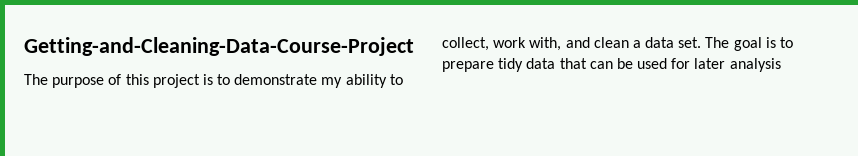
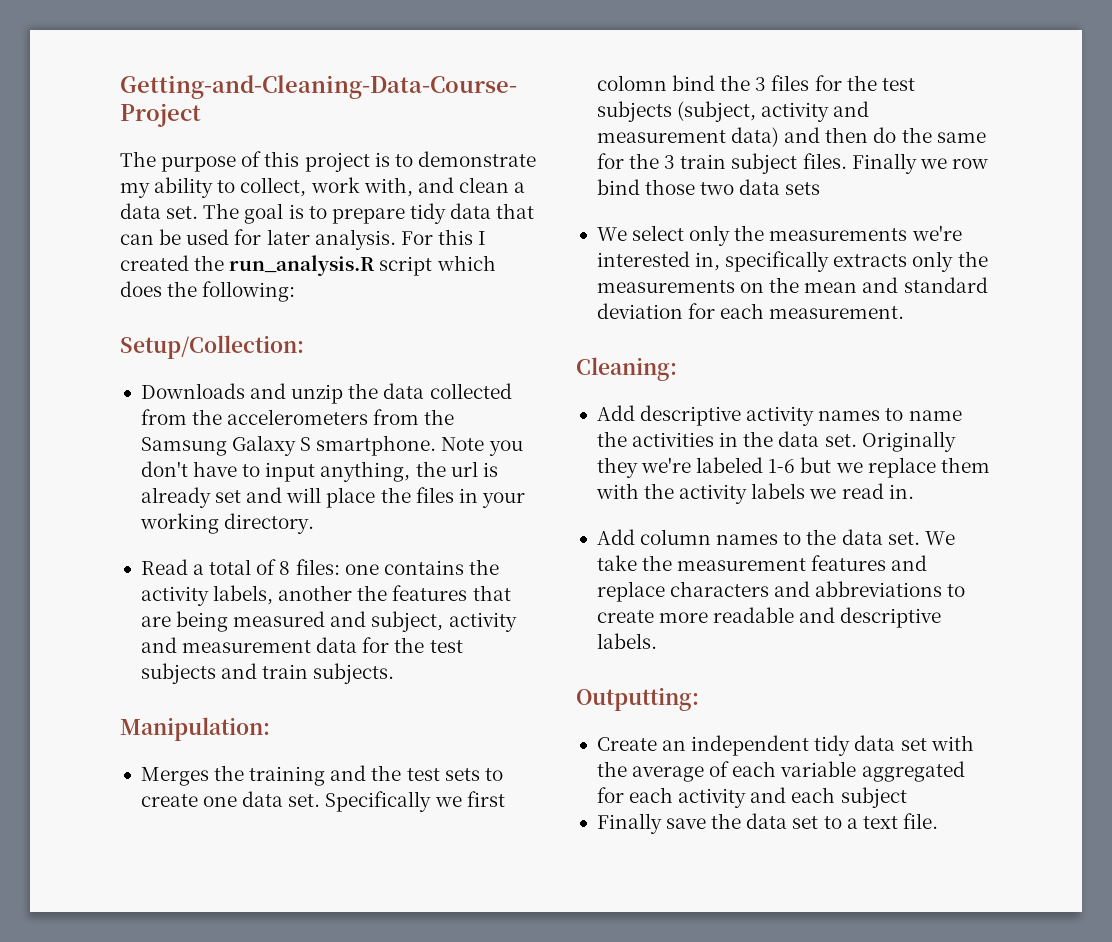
[729,58,781,72] analysis -> [314,229,487,250] [120,255,496,276] [120,281,296,302] [120,335,304,359] [140,383,512,404] [140,409,455,425] [140,435,523,456] [140,461,498,482] [140,487,525,508] [139,513,315,534] [140,559,499,575] [140,585,511,606] [140,611,517,632] [140,637,463,653] [140,663,395,684] [120,717,270,741] [140,765,503,786] [140,791,505,812] [596,75,915,91] [596,101,870,122] [596,127,986,147] [596,153,988,174] [596,179,821,195] [596,225,962,246] [596,251,988,272] [596,277,988,293] [596,303,905,319] [576,357,677,381] [596,405,962,426] [596,431,956,452] [596,457,990,478] [595,483,914,504] [596,529,955,545] [596,555,928,571] [596,581,966,602] [596,607,942,628] [596,633,657,649] [576,687,699,711] [596,735,974,756] [596,761,965,782] [596,787,907,808] [596,813,938,834] analysis. For this I created the run_analysis.R script which does the following: // Setup/Collection: // Downloads and unzip the data collected from the accelerometers from the Samsung Galaxy S smartphone. Note you don't have to input anything, the url is already set and will place the files in your working directory. // Read a total of 8 files: one contains the activity labels, another the features that are being measured and subject, activity and measurement data for the test subjects and train subjects. // Manipulation: // Merges the training and the test sets to create one data set. Specifically we first colomn bind the 3 files for the test subjects (subject, activity and measurement data) and then do the same for the 3 train subject files. Finally we row bind those two data sets // We select only the measurements we're interested in, specifically extracts only the measurements on the mean and standard deviation for each measurement. // Cleaning: // Add descriptive activity names to name the activities in the data set. Originally they we're labeled 1-6 but we replace them with the activity labels we read in. // Add column names to the data set. We take the measurement features and replace characters and abbreviations to create more readable and descriptive labels. // Outputting: // Create an independent tidy data set with the average of each variable aggregated for each activity and each subject // Finally save the data set to a text file.

